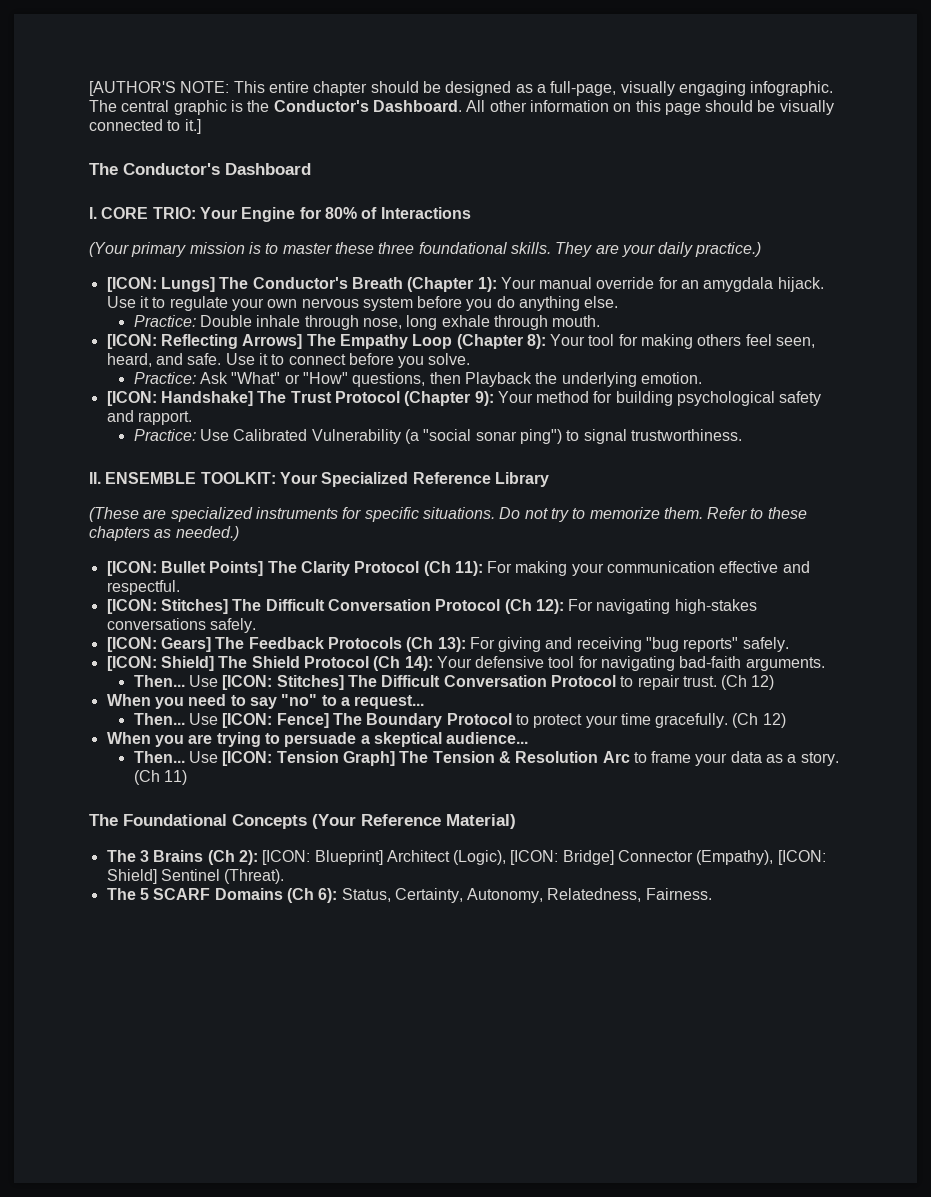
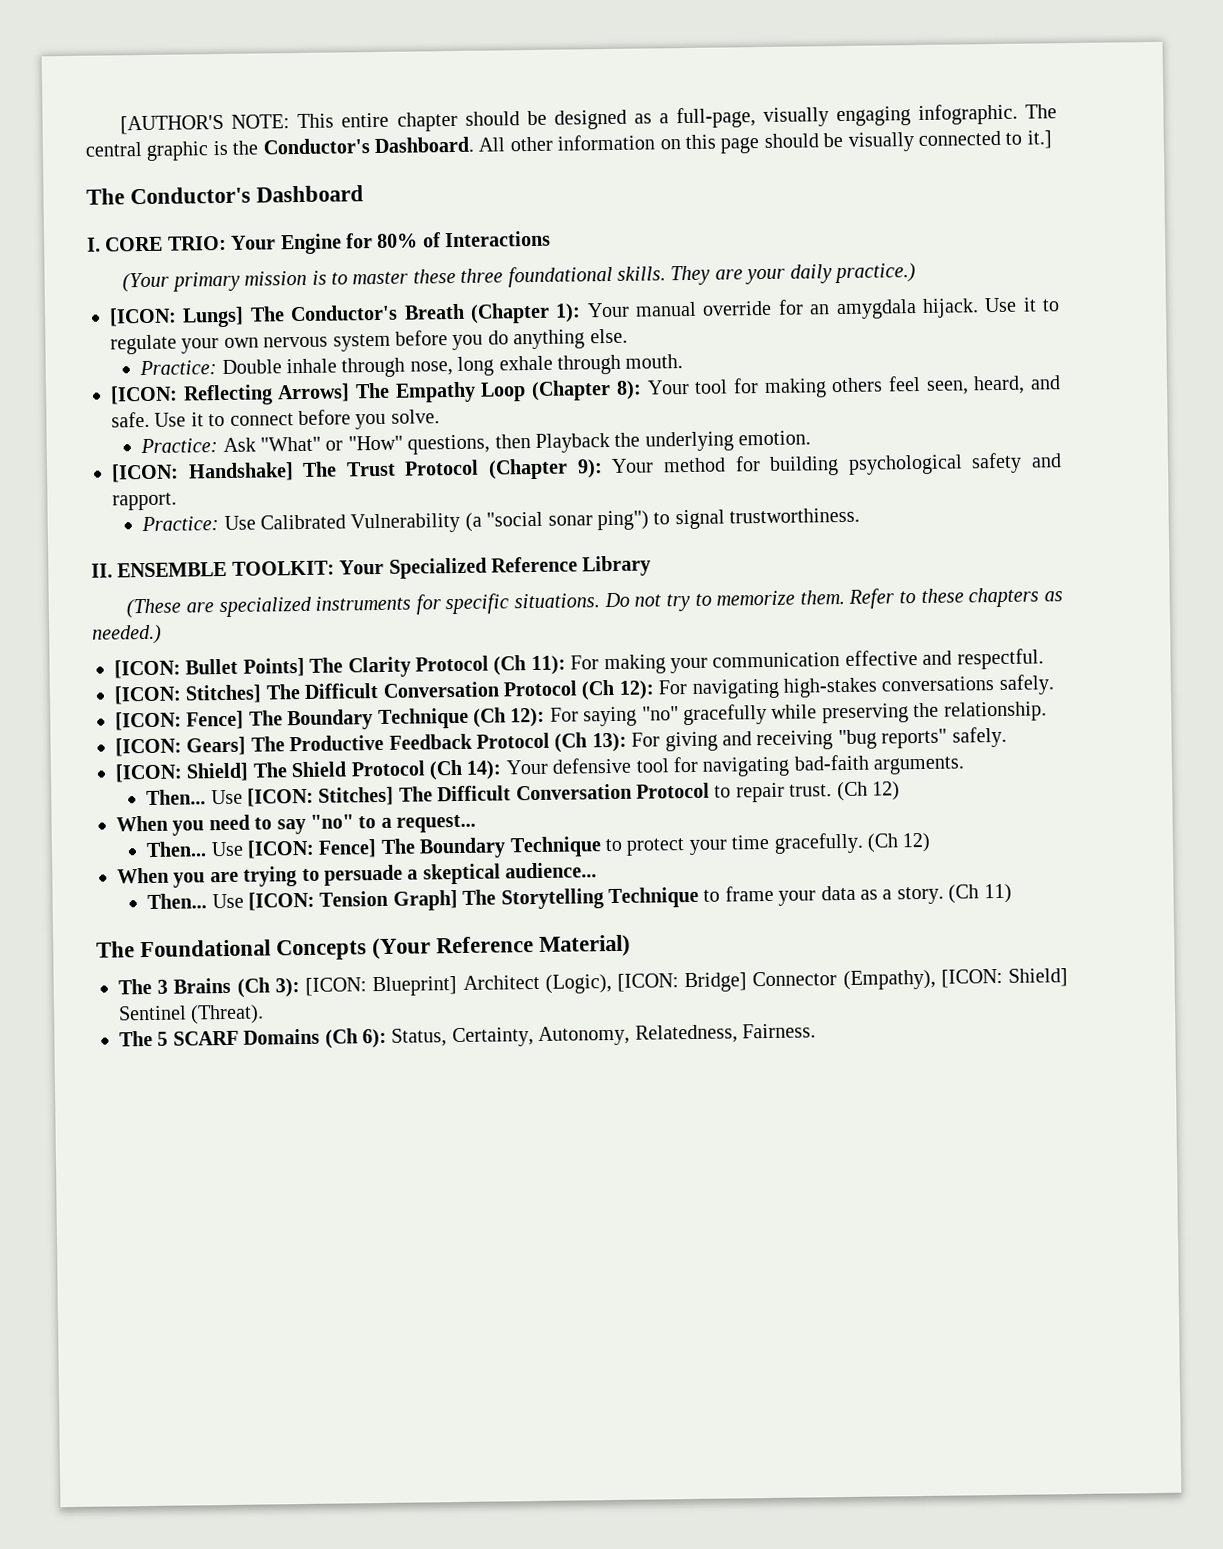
(256, 625) none -> [115,701,1047,731] // [ICON: Fence] The Boundary Technique (Ch 12): For saying "no" gracefully while preserving the relationship.
[248,637,402,649] Feedback Protocols -> [289,732,550,752] Productive Feedback Protocol
[446,713,512,725] Protocol -> [509,836,602,858] Technique
[432,751,630,763] Tension & Resolution Arc -> [500,886,699,910] Storytelling Technique
[238,850,258,865] 2): -> [274,978,300,998] 3):

